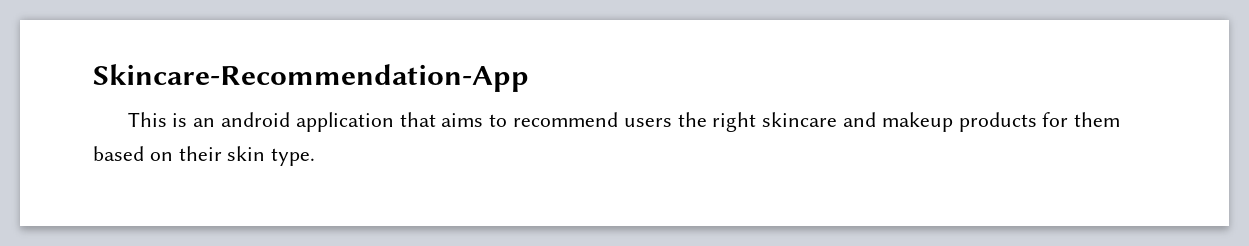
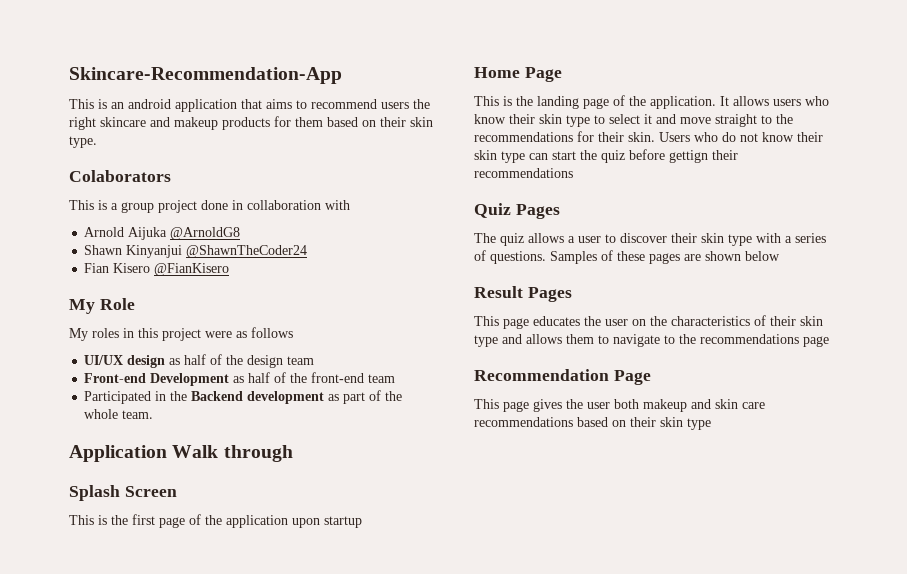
(316, 157) none -> [69,170,171,182] [69,200,350,213] [84,227,241,240] [84,245,308,258] [84,263,230,276] [69,298,135,314] [69,327,293,341] [84,354,315,368] [84,372,396,386] [84,390,403,404] [84,409,154,419] [69,445,293,462] [69,485,177,501] [69,514,362,528] [474,67,562,82] [474,95,829,109] [474,114,793,127] [474,131,823,142] [474,149,738,163] [474,168,573,178] [474,203,560,219] [474,233,826,246] [474,250,780,264] [474,286,572,302] [474,315,823,329] [474,334,829,347] [474,369,651,385] [474,399,765,412] [474,417,711,430] // Colaborators // This is a group project done in collaboration with // Arnold Aijuka @ArnoldG8 // Shawn Kinyanjui @ShawnTheCoder24 // Fian Kisero @FianKisero // My Role // My roles in this project were as follows // UI/UX design as half of the design team // Front-end Development as half of the front-end team // Participated in the Backend development as part of the whole team. // Application Walk through // Splash Screen // This is the first page of the application upon startup // Home Page // This is the landing page of the application. It allows users who know their skin type to select it and move straight to the recommendations for their skin. Users who do not know their skin type can start the quiz before gettign their recommendations // Quiz Pages // The quiz allows a user to discover their skin type with a series of questions. Samples of these pages are shown below // Result Pages // This page educates the user on the characteristics of their skin type and allows them to navigate to the recommendations page // Recommendation Page // This page gives the user both makeup and skin care recommendations based on their skin type

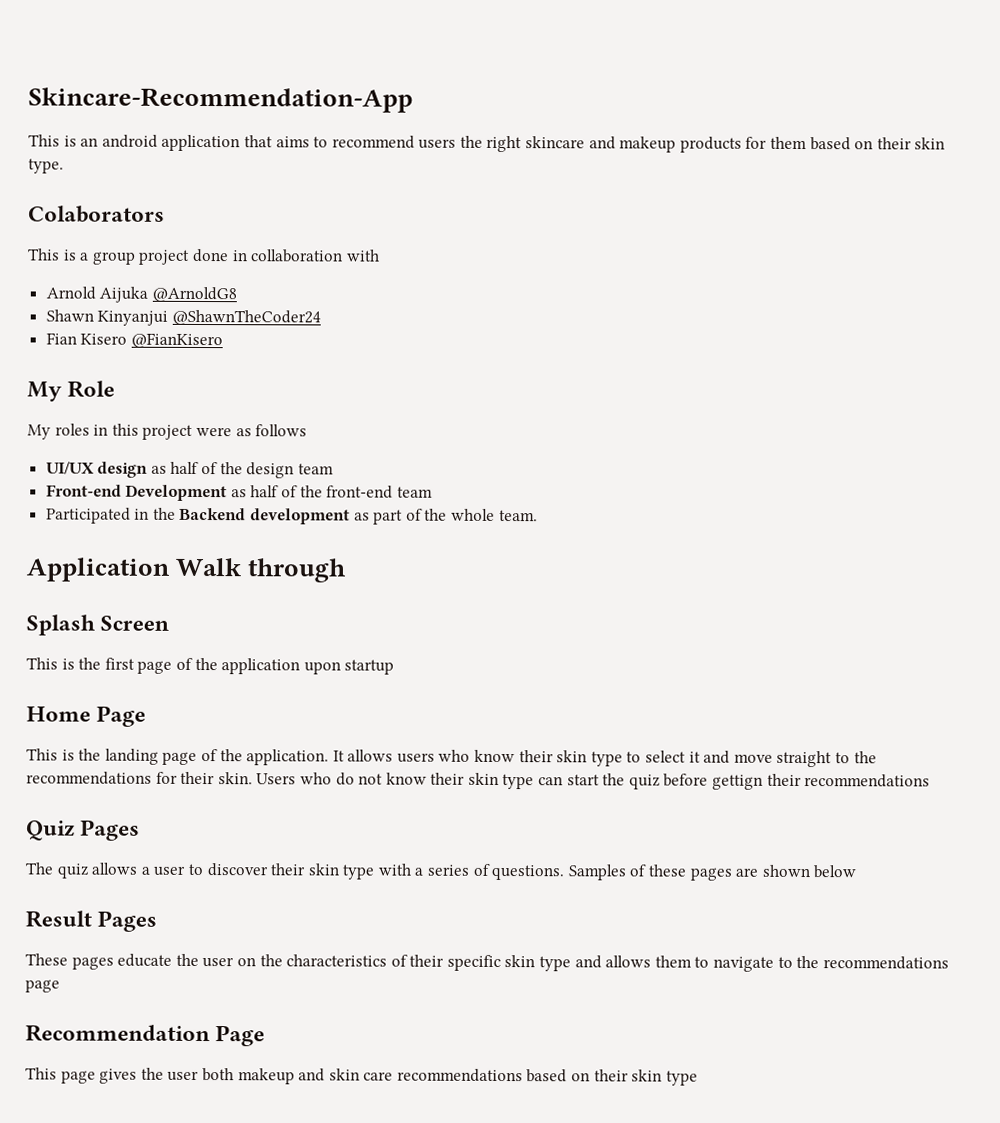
[474,316,580,329] This page educates -> [25,953,173,970] These pages educate
(796, 321) none -> [446,954,501,972] specific

